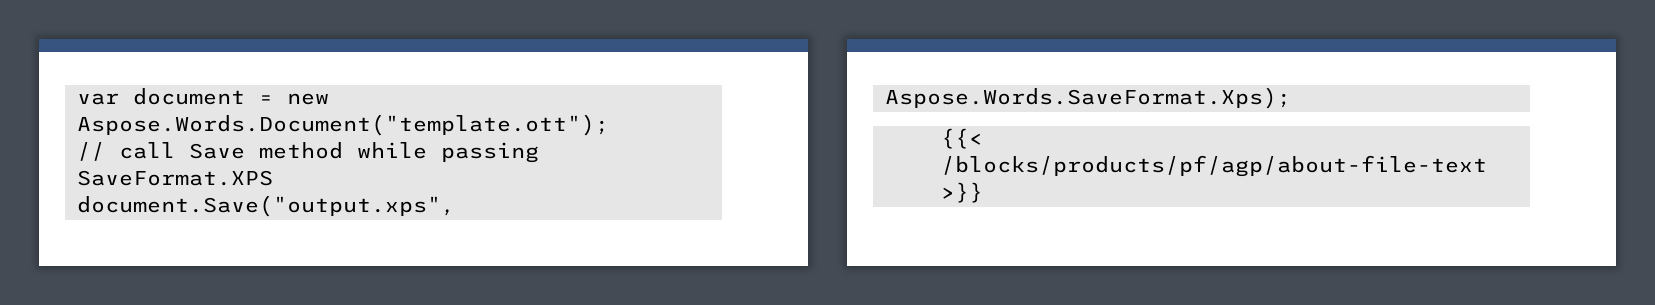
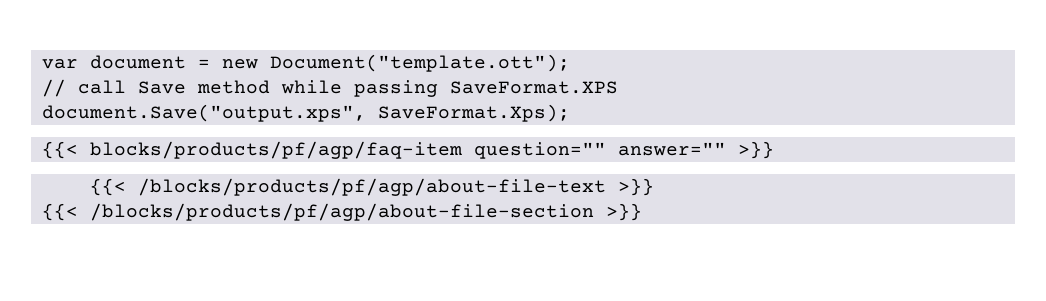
[77,114,610,136] Aspose.Words.Document("template.ott"); -> [269,54,570,72] Document("template.ott");
[885,87,1292,109] Aspose.Words.SaveFormat.Xps); -> [377,104,570,122] [41,141,774,159] SaveFormat.Xps); // {{< blocks/products/pf/agp/faq-item question="" answer="" >}}
(984, 192) none -> [41,203,642,221] // {{< /blocks/products/pf/agp/about-file-section >}}

